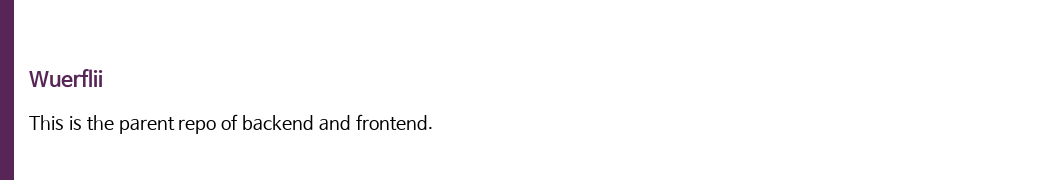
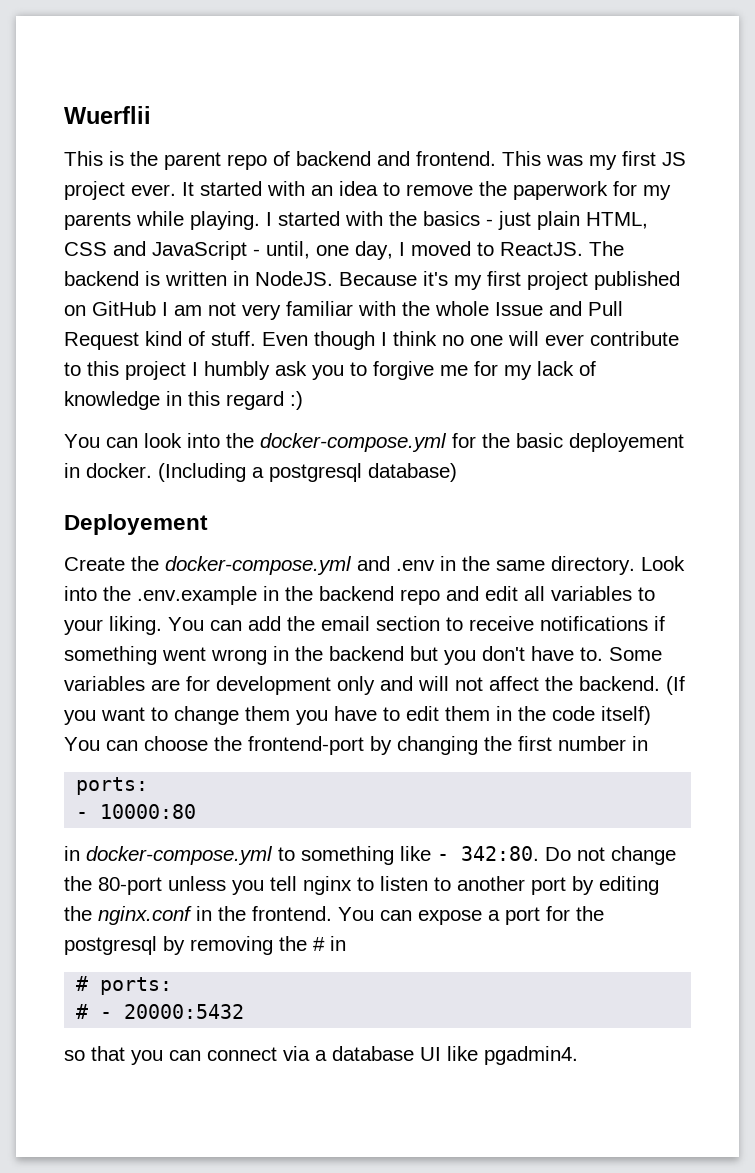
(433, 122) none -> [502,151,686,170] [64,181,671,200] [64,211,648,230] [64,241,624,260] [64,271,680,290] [64,301,623,320] [64,331,679,350] [64,361,596,380] [64,391,303,410] [64,433,684,452] [64,463,457,482] [64,514,208,535] [64,556,685,575] [64,586,655,605] [64,616,665,635] [64,646,662,665] [64,676,685,695] [64,706,651,725] [64,736,648,755] [76,777,149,795] [76,804,197,819] [64,846,676,865] [64,876,659,895] [64,906,604,925] [64,936,346,955] [76,976,173,995] [76,1004,245,1019] [64,1046,578,1065] This was my first JS project ever. It started with an idea to remove the paperwork for my parents while playing. I started with the basics - just plain HTML, CSS and JavaScript - until, one day, I moved to ReactJS. The backend is written in NodeJS. Because it's my first project published on GitHub I am not very familiar with the whole Issue and Pull Request kind of stuff. Even though I think no one will ever contribute to this project I humbly ask you to forgive me for my lack of knowledge in this regard :) // You can look into the docker-compose.yml for the basic deployement in docker. (Including a postgresql database) // Deployement // Create the docker-compose.yml and .env in the same directory. Look into the .env.example in the backend repo and edit all variables to your liking. You can add the email section to receive notifications if something went wrong in the backend but you don't have to. Some variables are for development only and will not affect the backend. (If you want to change them you have to edit them in the code itself) You can choose the frontend-port by changing the first number in // ports: // - 10000:80 // in docker-compose.yml to something like - 342:80. Do not change the 80-port unless you tell nginx to listen to another port by editing the nginx.conf in the frontend. You can expose a port for the postgresql by removing the # in // # ports: // # - 20000:5432 // so that you can connect via a database UI like pgadmin4.

